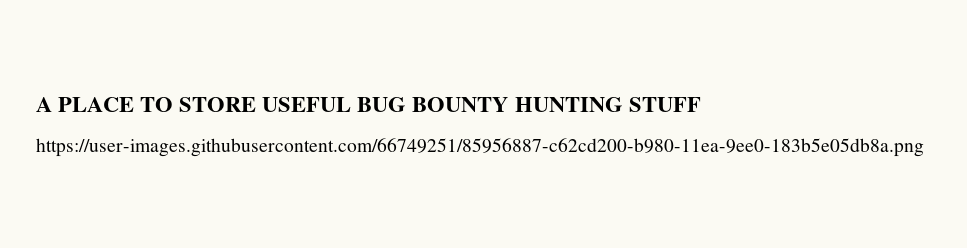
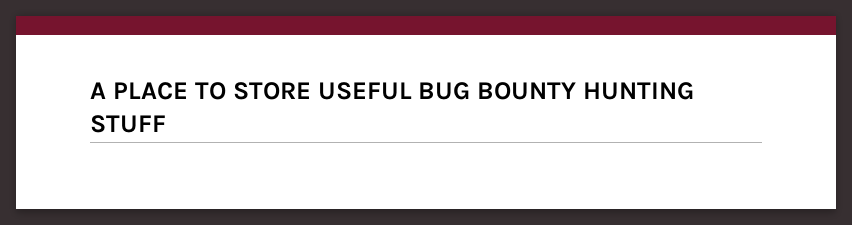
[36,138,924,157] // https://user-images.githubusercontent.com/66749251/85956887-c62cd200-b980-11ea-9ee0-183b5e05db8a.png -> (166, 124) none

